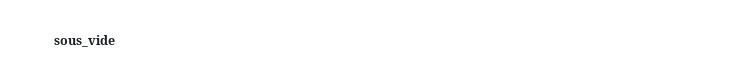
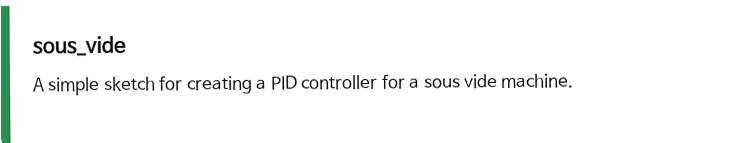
(115, 41) none -> [33,73,575,96] // A simple sketch for creating a PID controller for a sous vide machine.

